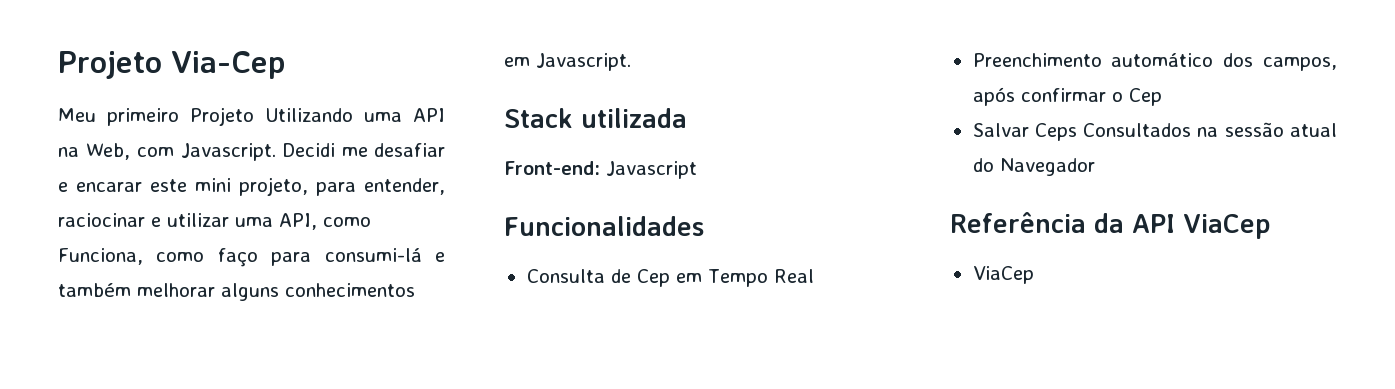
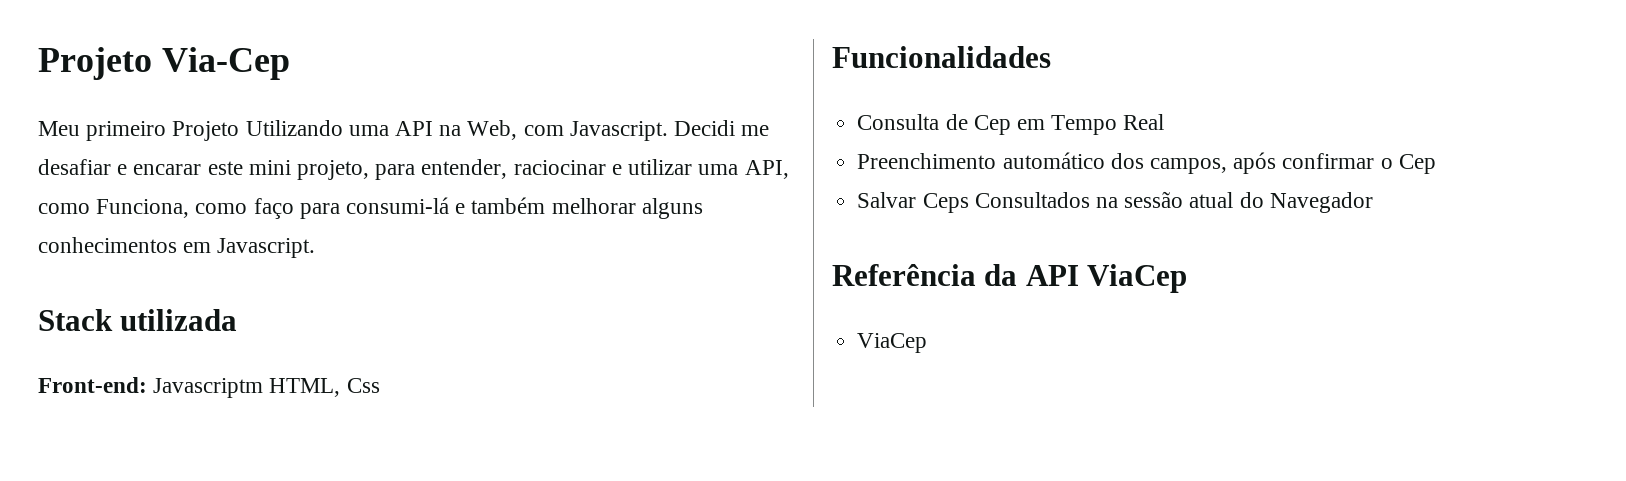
[606,161,697,179] Javascript -> [153,378,380,398] Javascriptm HTML, Css

